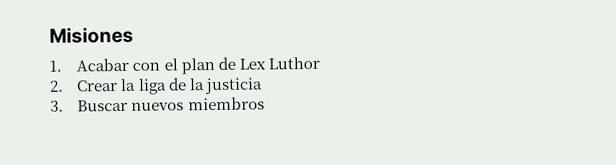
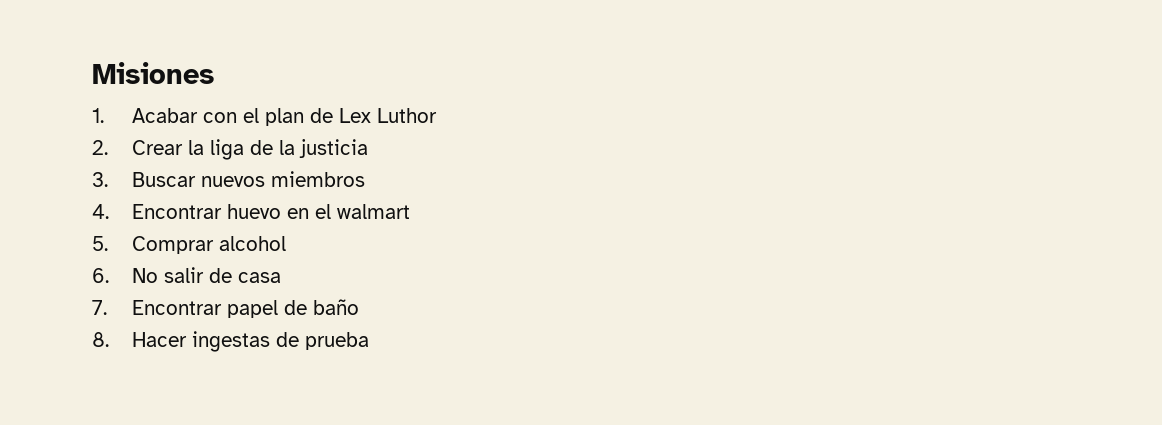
(265, 103) none -> [92,204,411,219] [92,236,287,254] [92,267,282,283] [92,299,360,318] [92,331,370,352] // 4. Encontrar huevo en el walmart // 5. Comprar alcohol // 6. No salir de casa // 7. Encontrar papel de baño // 8. Hacer ingestas de prueba

